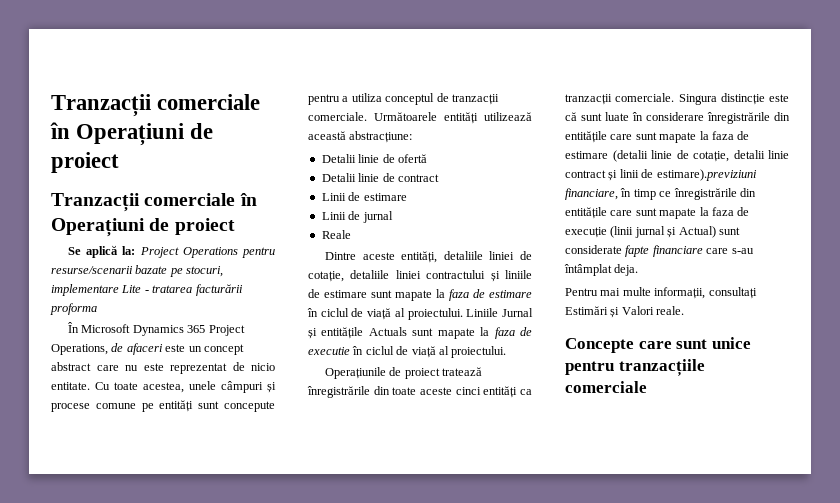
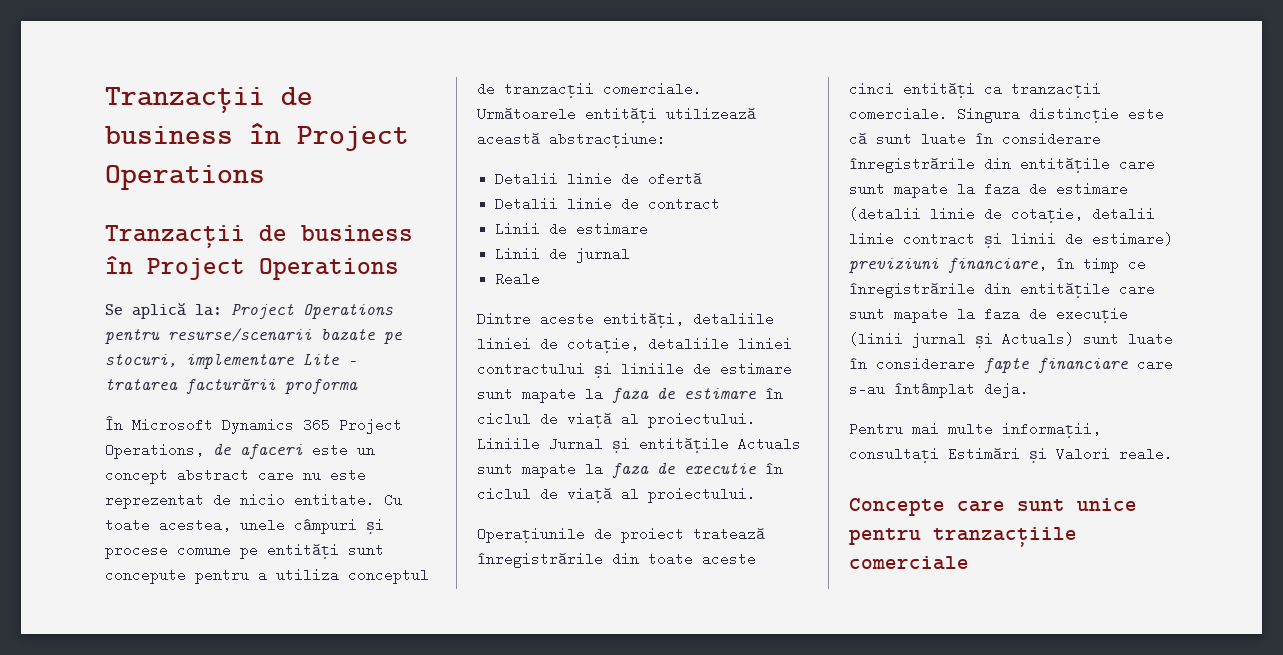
[51,94,261,117] [50,122,214,146] [51,152,119,173] [51,193,257,212] [51,218,235,237] Tranzacții comerciale în Operațiuni de proiect // Tranzacții comerciale în Operațiuni de proiect -> [105,87,313,113] [105,123,409,151] [105,165,265,190] [105,225,413,248] [105,256,399,280] Tranzacții de business în Project Operations // Tranzacții de business în Project Operations
[656,169,757,181] estimare).previziuni -> [1092,232,1173,246] [849,258,939,273] estimare) previziuni
[678,226,740,238] [565,245,622,254] Actual) sunt considerate -> [1002,332,1173,346] [849,357,975,371] Actuals) sunt luate în considerare

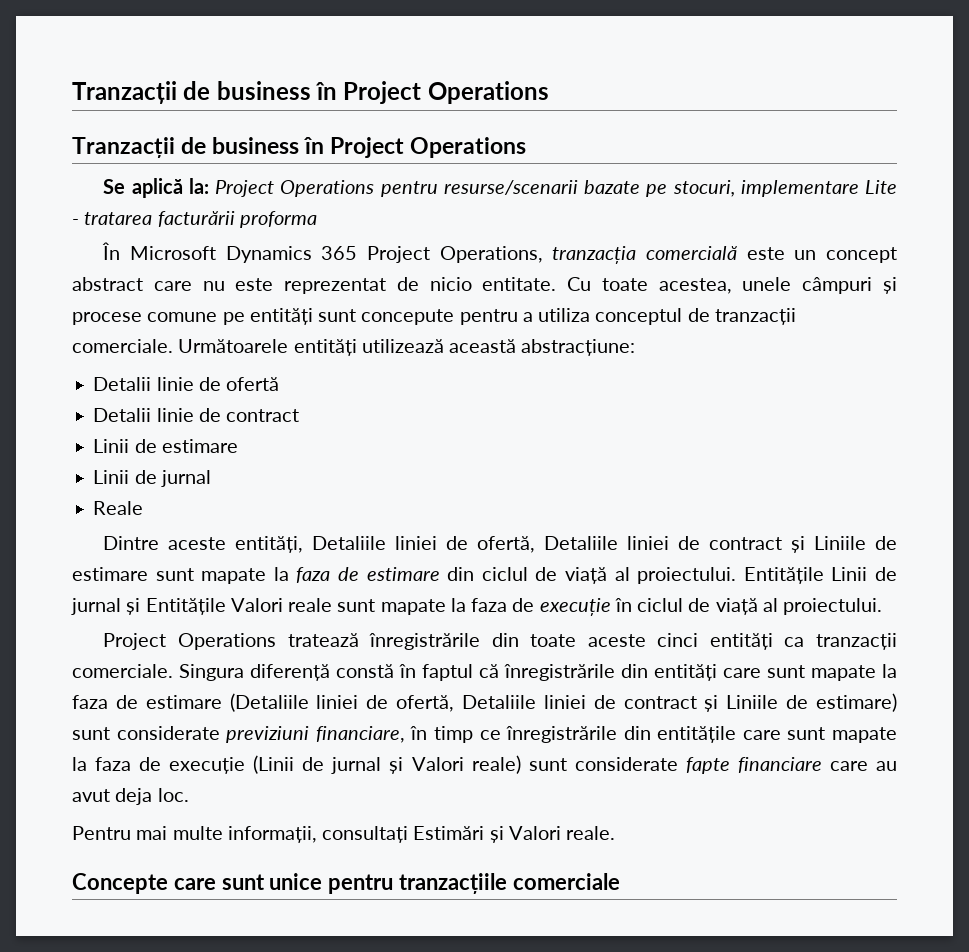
[213,443,303,459] de afaceri -> [552,246,738,264] tranzacția comercială
[693,312,774,326] [477,337,792,353] [477,362,684,378] detaliile liniei de cotație, detaliile liniei contractului și liniile -> [312,536,867,553] Detaliile liniei de ofertă, Detaliile liniei de contract și Liniile
[765,388,783,399] [477,412,756,428] [477,437,801,453] [477,462,756,478] în ciclul de viață al proiectului. Liniile Jurnal și entitățile Actuals sunt mapate la faza de executie -> [447,567,898,584] [71,598,611,616] din ciclul de viață al proiectului. Entitățile Linii de jurnal și Entitățile Valori reale sunt mapate la faza de execuție
[477,527,684,543] Operațiunile de proiect -> [103,633,277,650] Project Operations
[1029,107,1164,123] [849,132,1101,146] [849,157,1110,173] distincție este că sunt luate în considerare înregistrările din entitățile -> [250,664,717,681] diferență constă în faptul că înregistrările din entități
[849,207,1155,223] [849,232,1056,248] (detalii linie de cotație, detalii linie contract și linii -> [229,693,779,712] (Detaliile liniei de ofertă, Detaliile liniei de contract și Liniile
(1173, 239) none -> [72,726,220,740] sunt considerate
[849,332,1173,348] [849,357,1173,373] [849,382,1029,398] (linii jurnal și Actuals) sunt luate în considerare fapte financiare care s-au întâmplat deja. -> [253,755,898,774] [72,788,189,805] (Linii de jurnal și Valori reale) sunt considerate fapte financiare care au avut deja loc.

